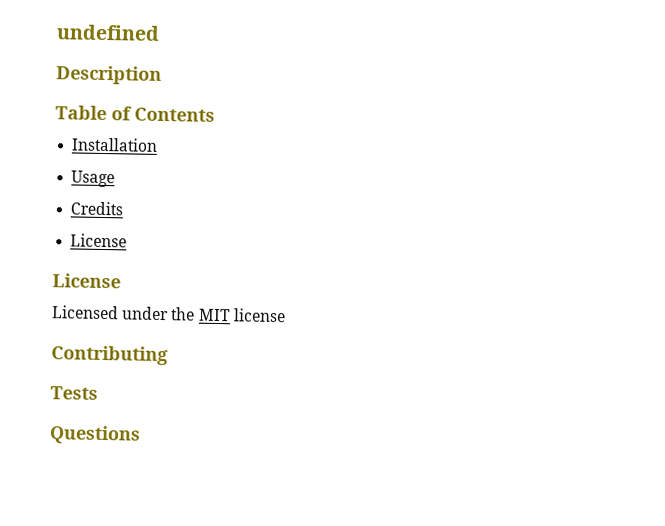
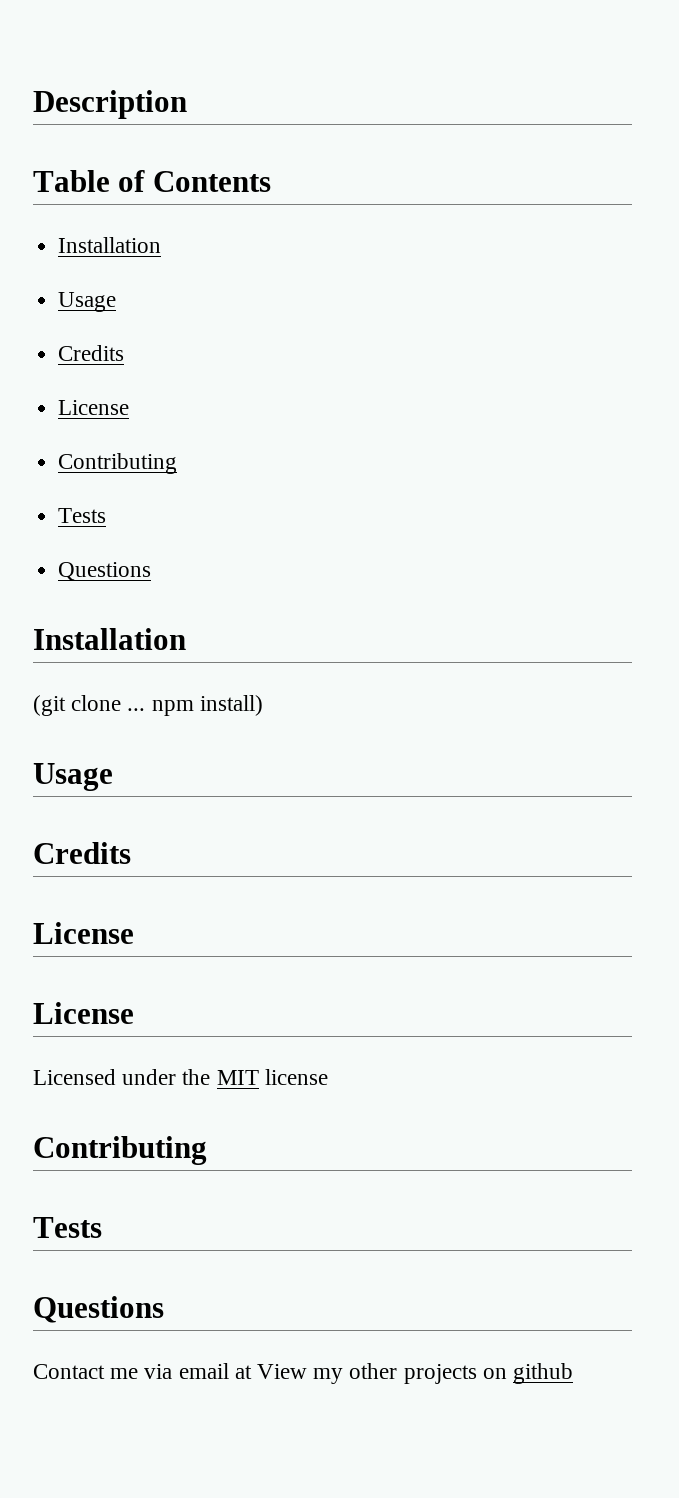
[56,24,160,41] undefined // -> (33, 104) none
(128, 240) none -> [58,453,178,474] [58,508,107,523] [58,562,152,581] [33,628,186,650] [33,695,263,716] [33,763,113,791] [33,842,131,864] [33,922,134,944] // Contributing // Tests // Questions // Installation // (git clone ... npm install) // Usage // Credits // License
(141, 435) none -> [33,1363,574,1384] // Contact me via email at View my other projects on github

